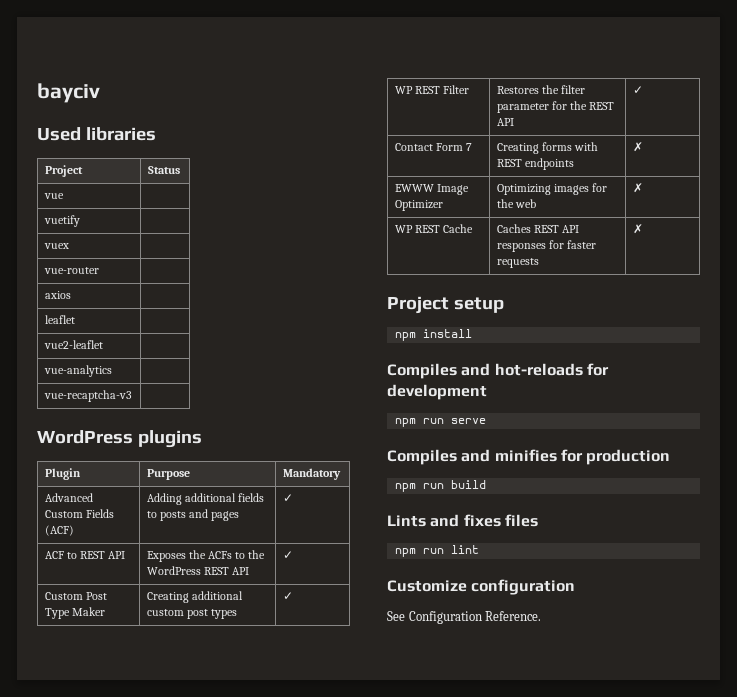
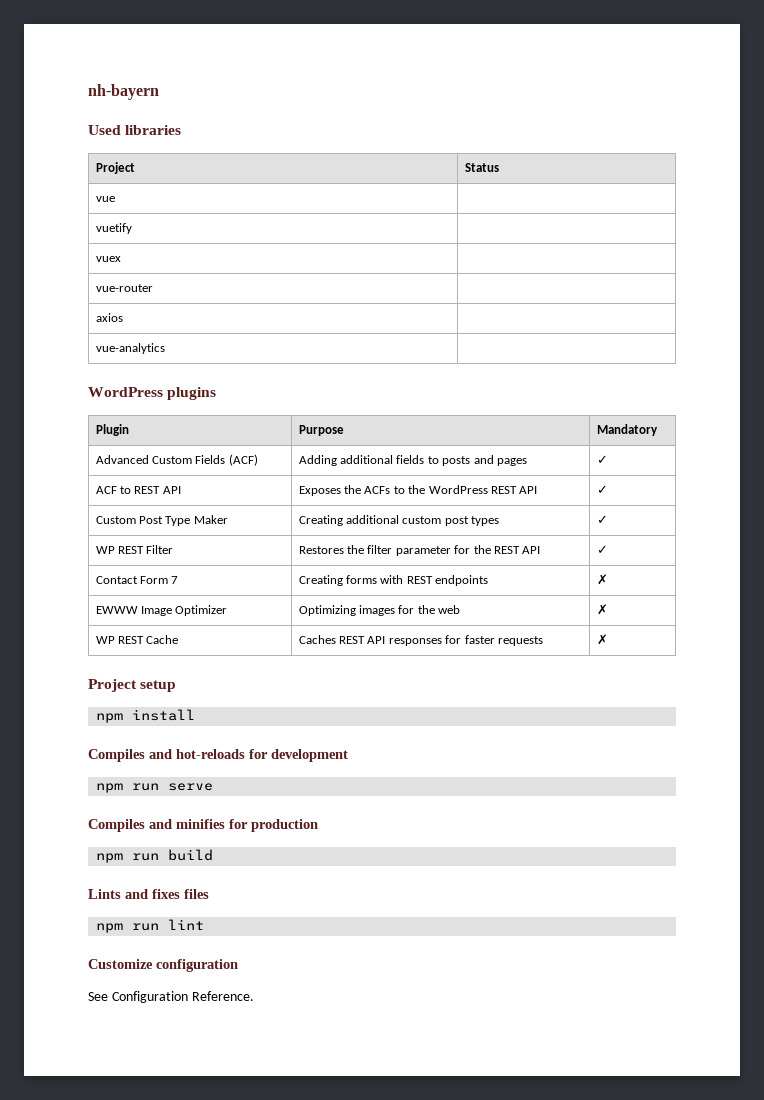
[37,83,100,103] bayciv -> [88,84,159,100] nh-bayern
[44,315,75,324] [43,340,103,349] // leaflet | // vue2-leaflet | -> (123, 317) none
[43,390,132,402] // vue-recaptcha-v3 | -> (165, 348) none

